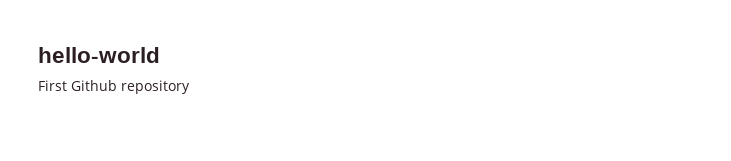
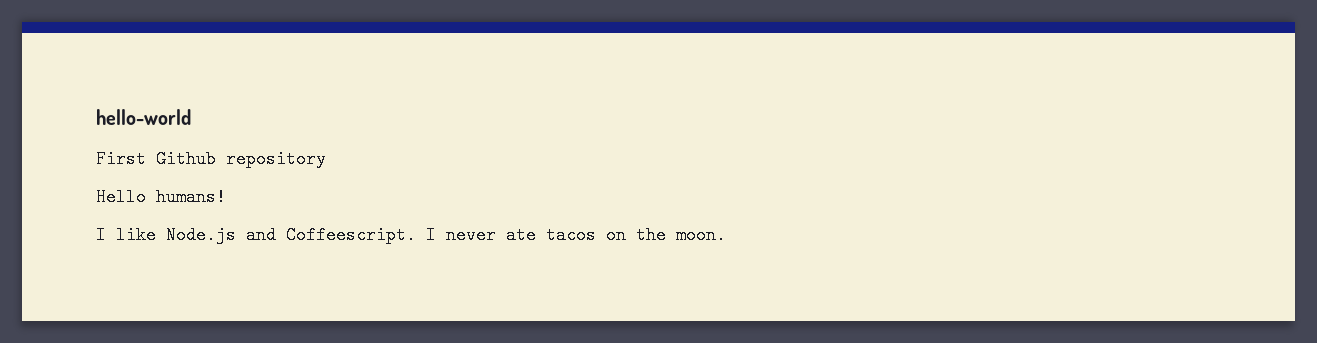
(190, 87) none -> [96,188,226,206] [96,226,726,244] // Hello humans! // I like Node.js and Coffeescript. I never ate tacos on the moon.

